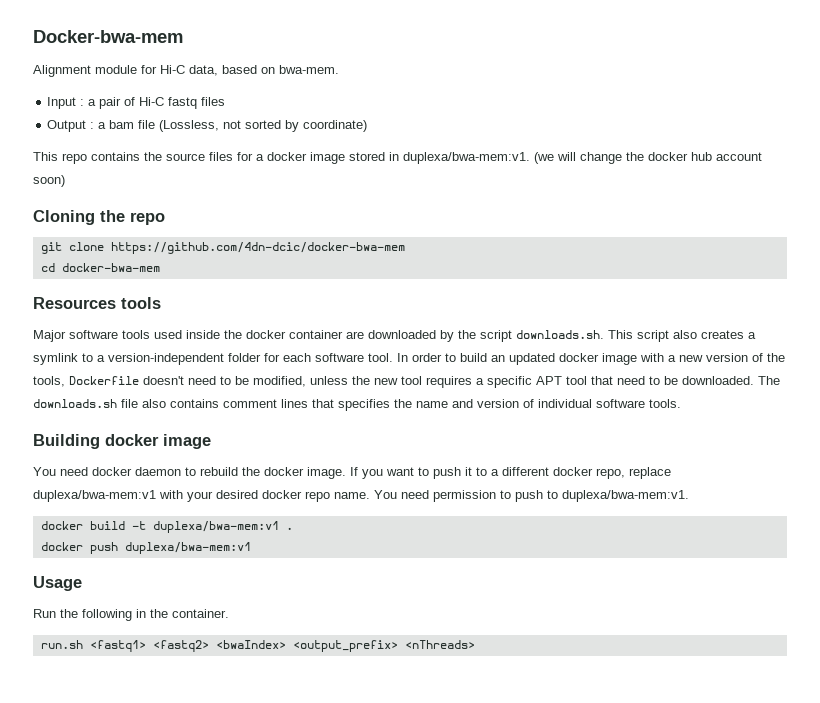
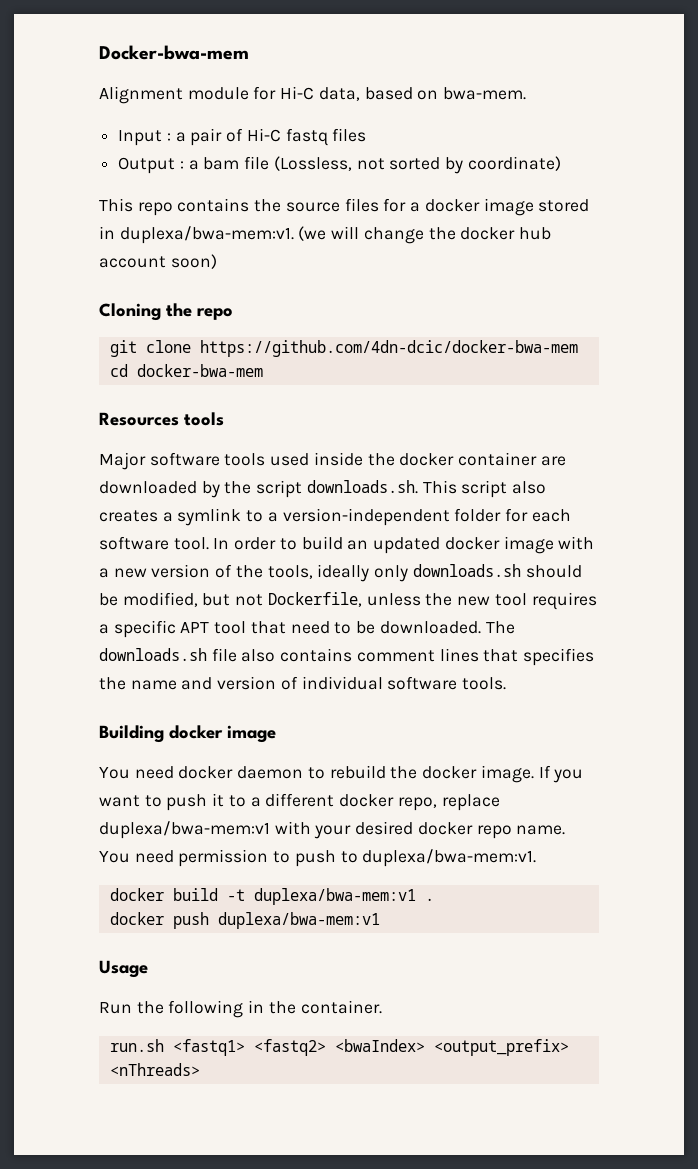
[69,376,306,387] Dockerfile doesn't need to be modified, -> [317,564,582,582] [99,592,362,607] ideally only downloads.sh should be modified, but not Dockerfile,

